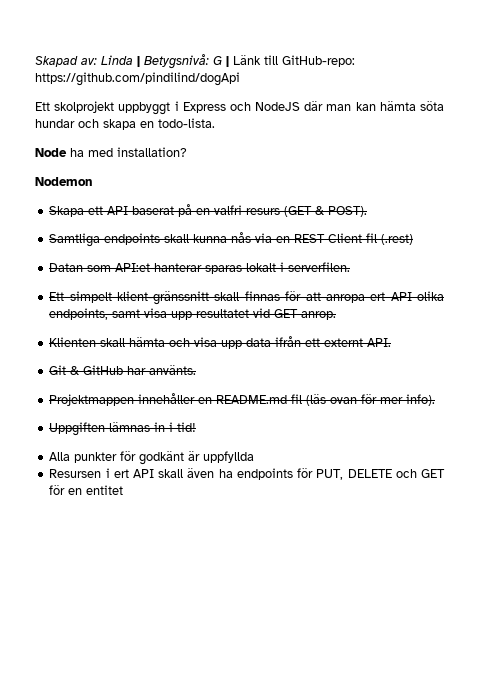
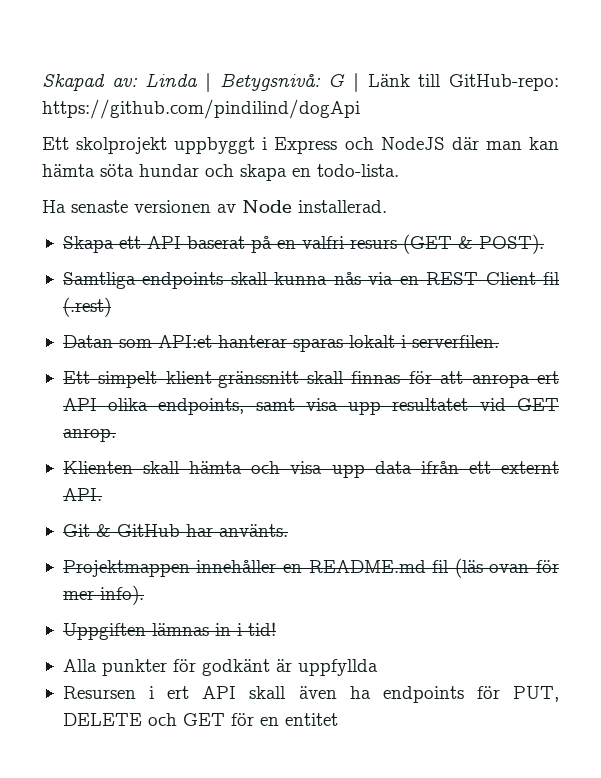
[35,147,187,157] [35,177,92,186] Node ha med installation? // Nodemon -> [42,200,387,213] Ha senaste versionen av Node installerad.

